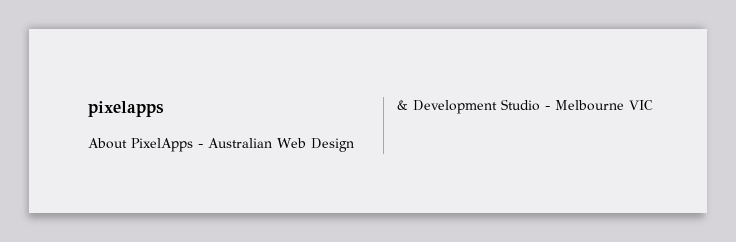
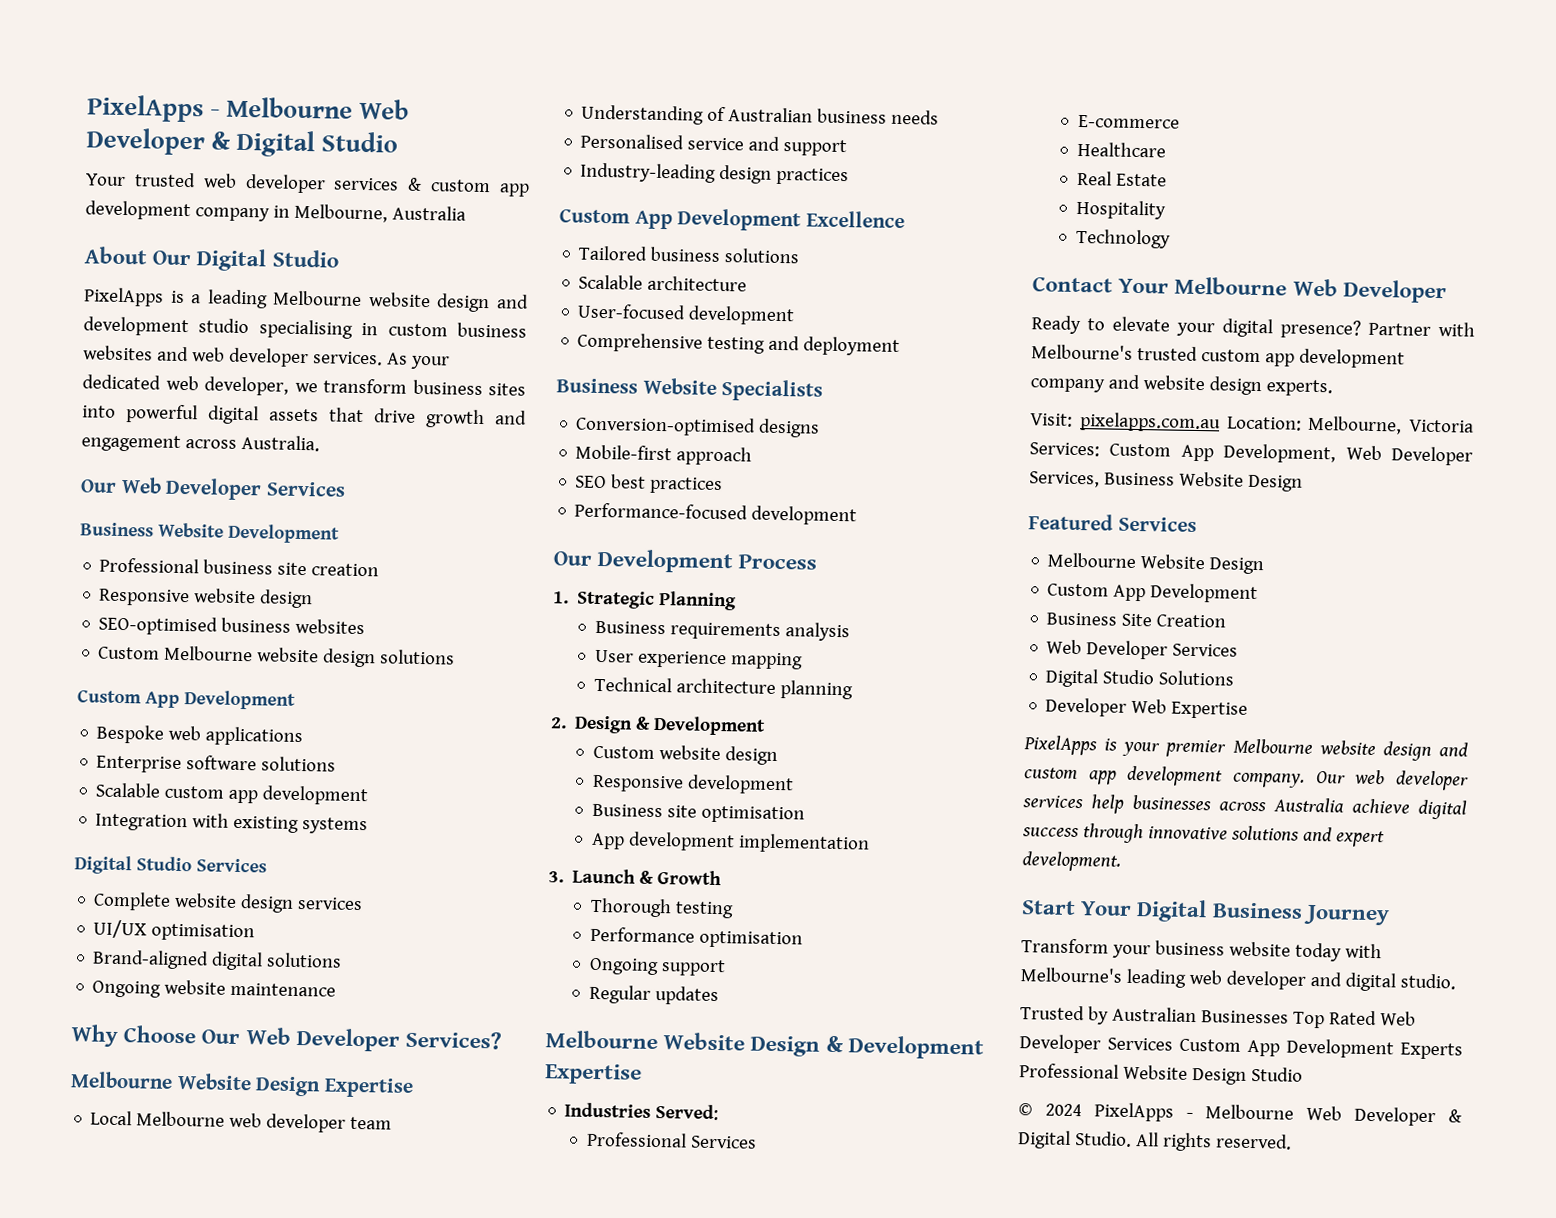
[88,101,164,117] [88,138,354,152] [397,99,653,114] pixelapps // About PixelApps - Australian Web Design & Development Studio - Melbourne VIC -> [87,94,410,123] [86,127,399,158] [86,172,531,197] [85,200,466,223] [84,246,339,272] [83,287,529,313] [83,316,527,339] [83,345,450,370] [82,374,526,396] [82,404,527,429] [81,434,320,452] [80,476,346,501] [80,522,340,544] [99,557,380,577] [98,588,314,609] [98,615,366,636] [98,645,456,668] [77,689,296,710] [96,724,304,747] [96,755,337,774] [95,782,369,806] [95,813,369,835] [74,855,267,875] [93,891,364,913] [93,919,256,942] [92,949,343,971] [92,979,337,998] [71,1024,503,1052] [70,1071,414,1098] [90,1110,393,1133] [581,104,940,125] [580,133,848,157] [580,162,850,186] [559,208,905,232] [578,245,801,264] [578,274,748,292] [577,303,796,326] [577,332,901,357] [556,377,824,402] [575,415,821,438] [575,444,753,466] [575,474,724,495] [574,502,858,526] [553,548,818,574] [553,590,738,611] [594,620,850,642] [594,649,803,670] [593,676,853,700] [550,715,767,736] [592,745,778,766] [591,774,794,795] [591,803,805,824] [590,831,870,854] [548,868,723,886] [589,897,734,919] [589,926,803,949] [588,957,726,977] [588,984,719,1006] [545,1030,984,1060] [545,1063,642,1085] [564,1102,720,1121] [585,1131,757,1149] [1077,114,1180,129] [1076,141,1166,158] [1076,170,1167,187] [1075,199,1166,220] [1075,228,1171,249] [1032,276,1447,304] [1031,315,1475,339] [1031,344,1405,369] [1030,374,1333,397] [1030,412,1474,435] [1029,442,1473,466] [1029,471,1303,492] [1028,513,1197,532] [1047,552,1265,575] [1047,583,1259,604] [1046,612,1227,628] [1046,639,1239,660] [1045,668,1236,688] [1045,697,1249,719] [1023,735,1468,761] [1024,765,1469,791] [1022,794,1467,820] [1022,823,1385,848] [1022,851,1121,872] [1021,899,1390,926] [1021,938,1382,962] [1020,967,1456,992] [1020,1005,1416,1029] [1019,1034,1463,1060] [1019,1063,1303,1085] [1018,1102,1462,1127] [1018,1130,1292,1152] PixelApps - Melbourne Web Developer & Digital Studio // Your trusted web developer services & custom app development company in Melbourne, Australia // About Our Digital Studio // PixelApps is a leading Melbourne website design and development studio specialising in custom business websites and web developer services. As your dedicated web developer, we transform business sites into powerful digital assets that drive growth and engagement across Australia. // Our Web Developer Services // Business Website Development // Professional business site creation // Responsive website design // SEO-optimised business websites // Custom Melbourne website design solutions // Custom App Development // Bespoke web applications // Enterprise software solutions // Scalable custom app development // Integration with existing systems // Digital Studio Services // Complete website design services // UI/UX optimisation // Brand-aligned digital solutions // Ongoing website maintenance // Why Choose Our Web Developer Services? // Melbourne Website Design Expertise // Local Melbourne web developer team // Understanding of Australian business needs // Personalised service and support // Industry-leading design practices // Custom App Development Excellence // Tailored business solutions // Scalable architecture // User-focused development // Comprehensive testing and deployment // Business Website Specialists // Conversion-optimised designs // Mobile-first approach // SEO best practices // Performance-focused development // Our Development Process // 1. Strategic Planning // Business requirements analysis // User experience mapping // Technical architecture planning // 2. Design & Development // Custom website design // Responsive development // Business site optimisation // App development implementation // 3. Launch & Growth // Thorough testing // Performance optimisation // Ongoing support // Regular updates // Melbourne Website Design & Development Expertise // Industries Served: // Professional Services // E-commerce // Healthcare // Real Estate // Hospitality // Technology // Contact Your Melbourne Web Developer // Ready to elevate your digital presence? Partner with Melbourne's trusted custom app development company and website design experts. // Visit: pixelapps.com.au Location: Melbourne, Victoria Services: Custom App Development, Web Developer Services, Business Website Design // Featured Services // Melbourne Website Design // Custom App Development // Business Site Creation // Web Developer Services // Digital Studio Solutions // Developer Web Expertise // PixelApps is your premier Melbourne website design and custom app development company. Our web developer services help businesses across Australia achieve digital success through innovative solutions and expert development. // Start Your Digital Business Journey // Transform your business website today with Melbourne's leading web developer and digital studio. // Trusted by Australian Businesses Top Rated Web Developer Services Custom App Development Experts Professional Website Design Studio // © 2024 PixelApps - Melbourne Web Developer & Digital Studio. All rights reserved.

